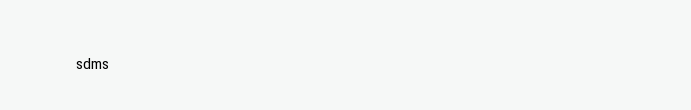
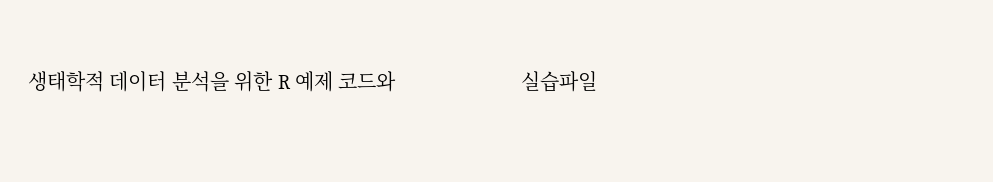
[76,58,109,69] sdms -> [28,71,597,92] 생태학적 데이터 분석을 위한 R 예제 코드와 실습파일

